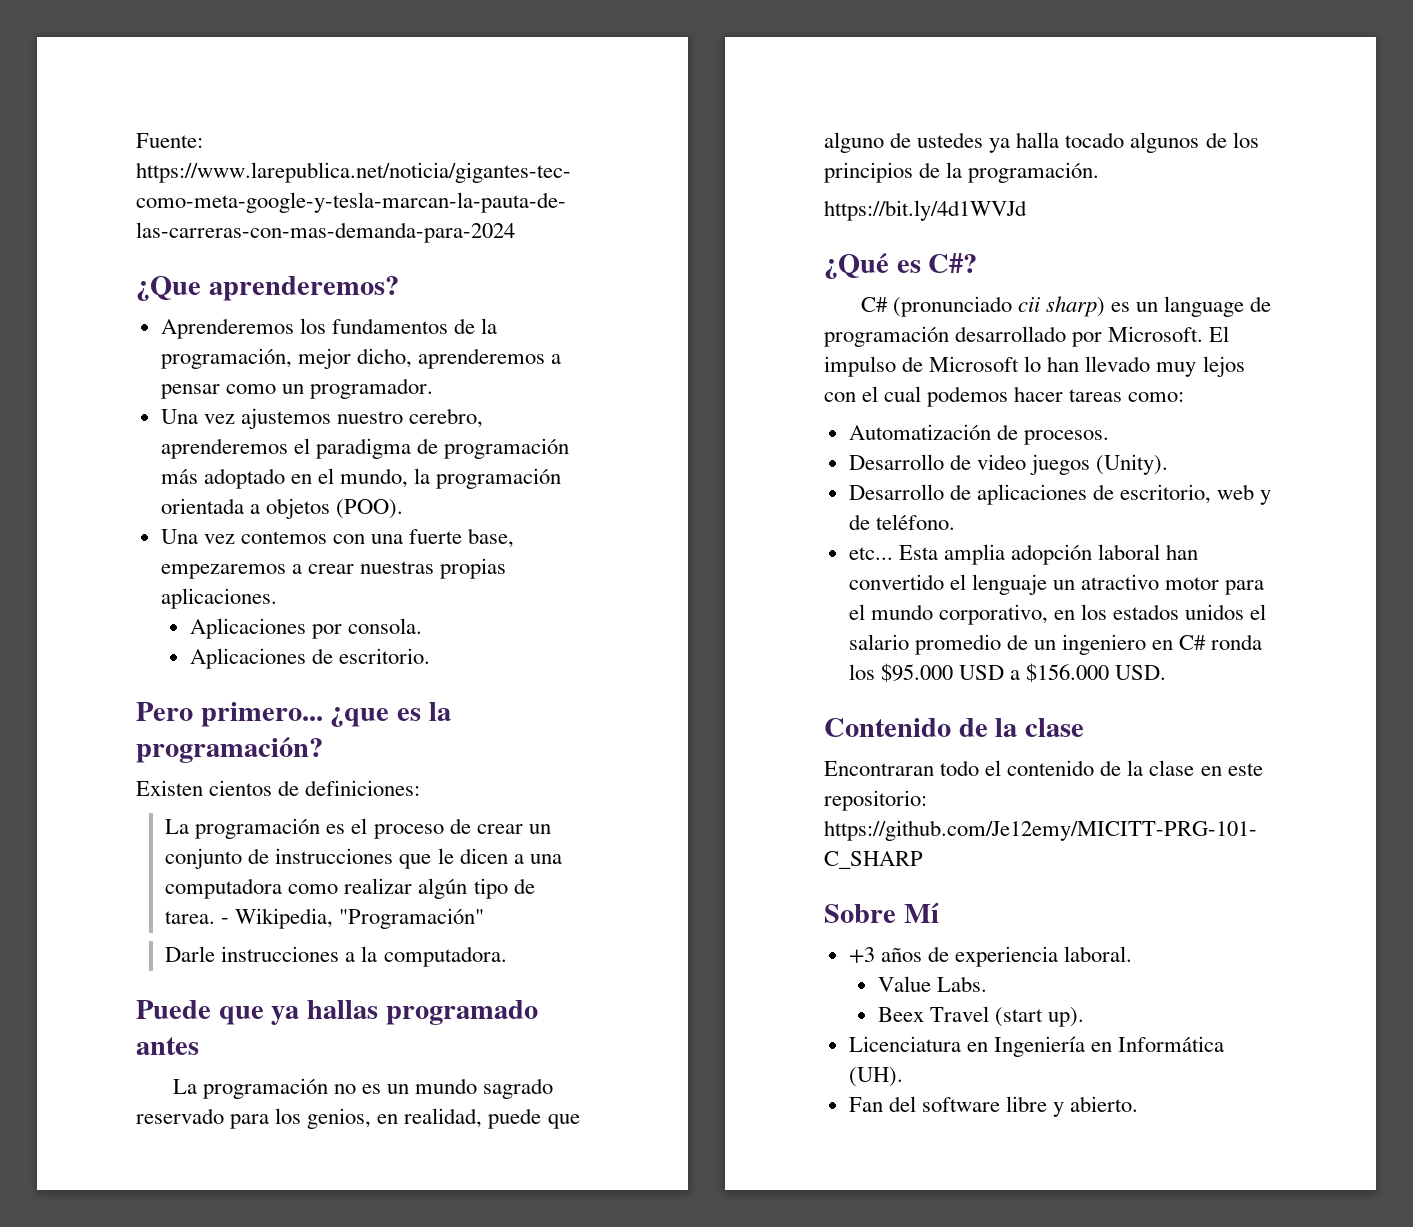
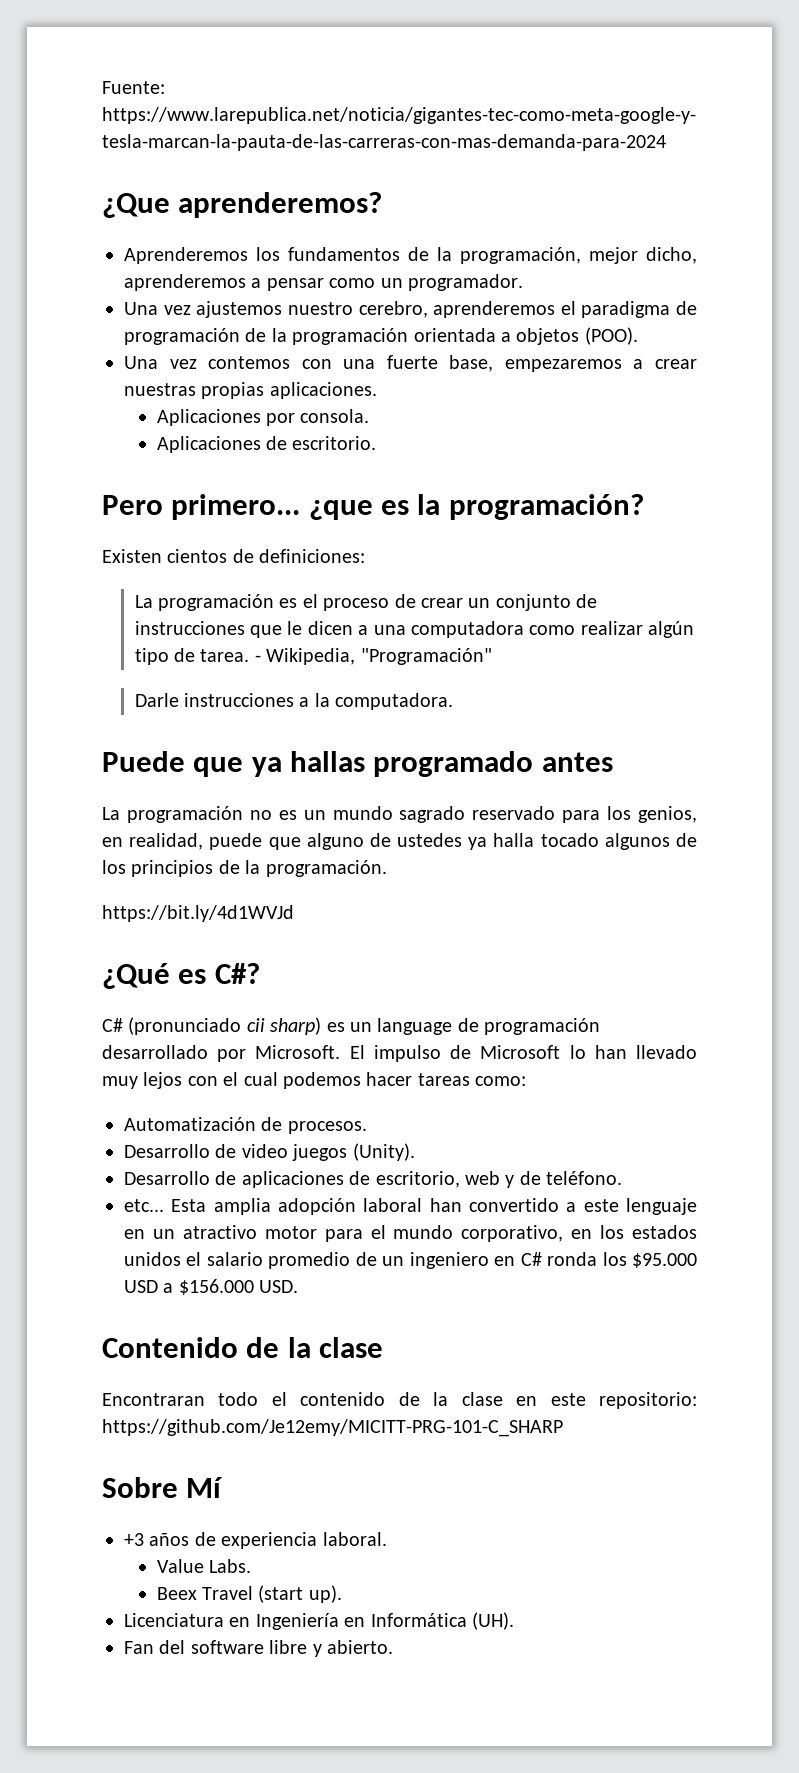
[160,468,409,489] más adoptado en el mundo, -> [245,328,267,342] de
[949,574,1047,595] el lenguaje -> [566,1198,697,1215] [124,1229,145,1239] a este lenguaje en

